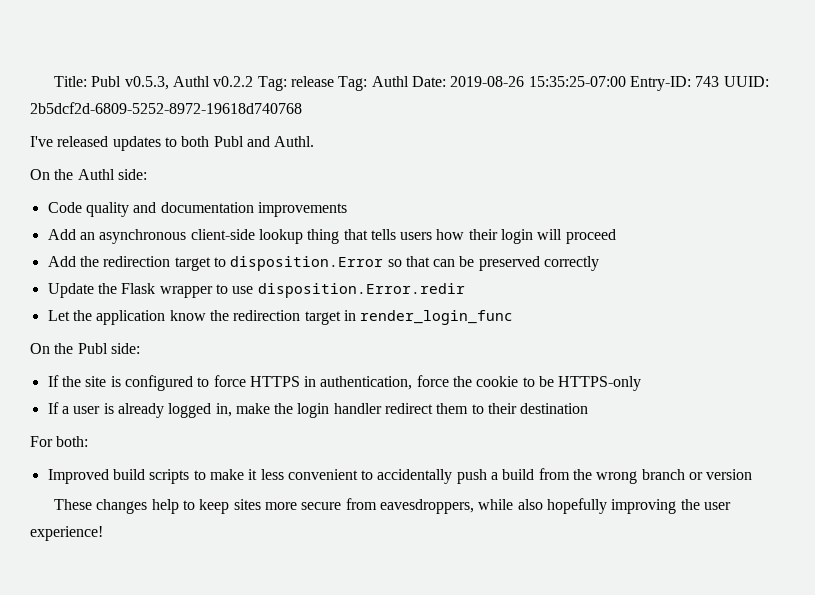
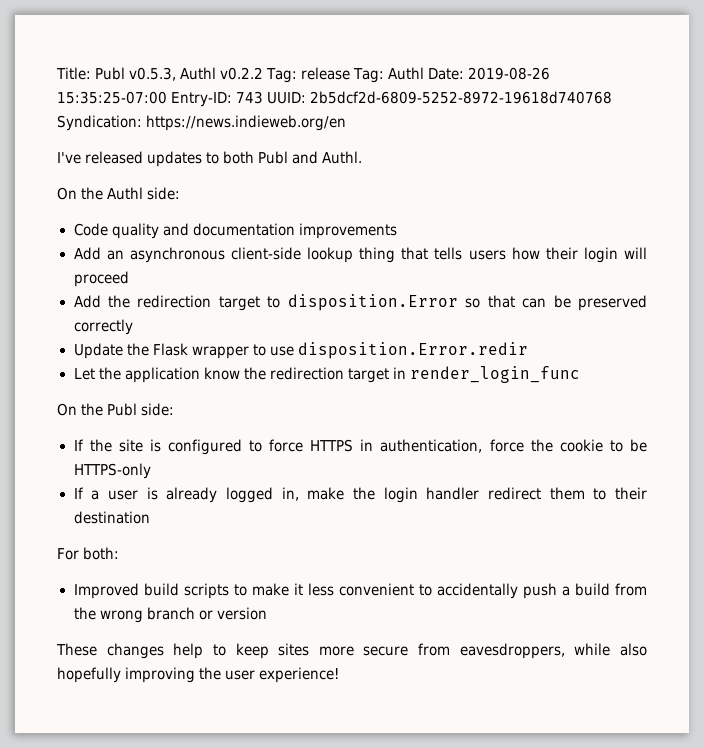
(302, 108) none -> [57,115,347,131] Syndication: https://news.indieweb.org/en

